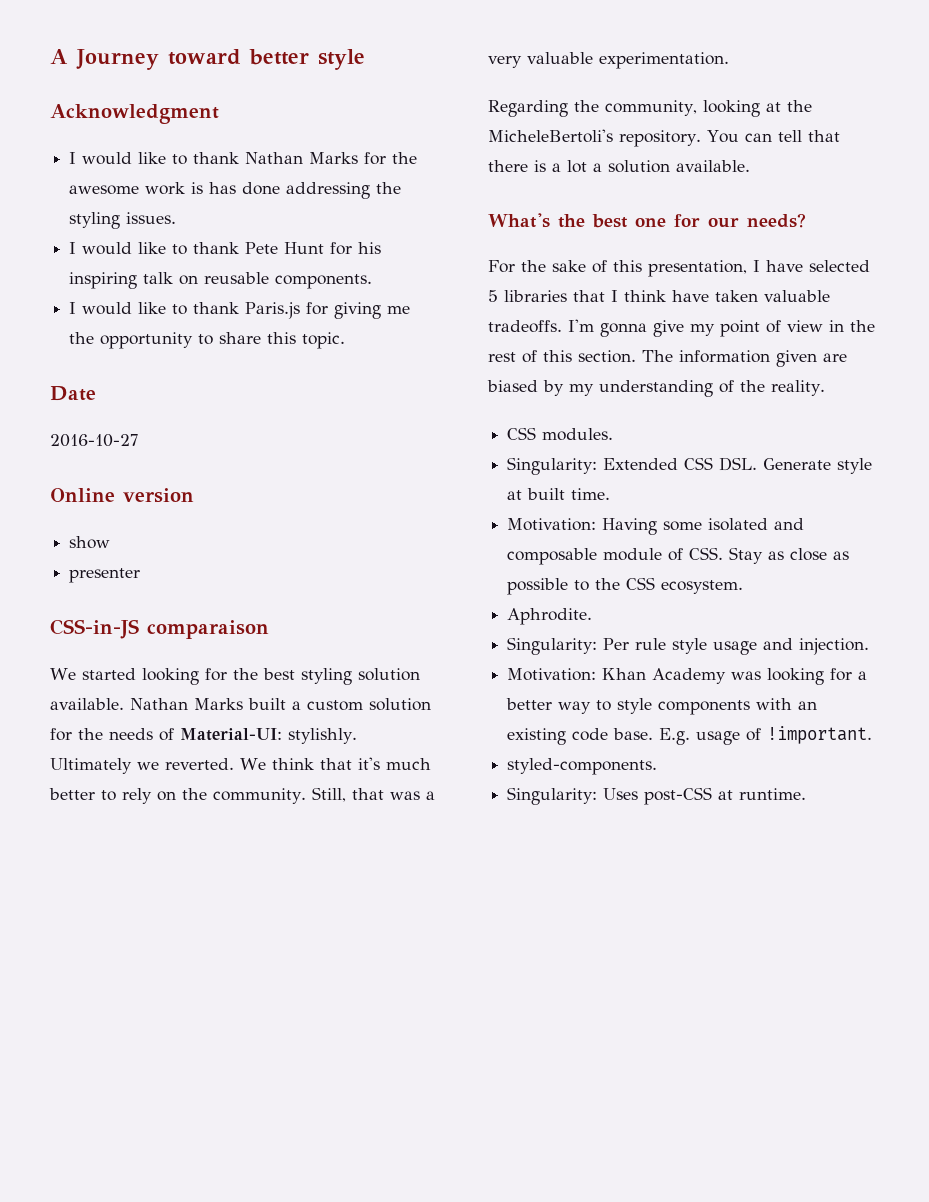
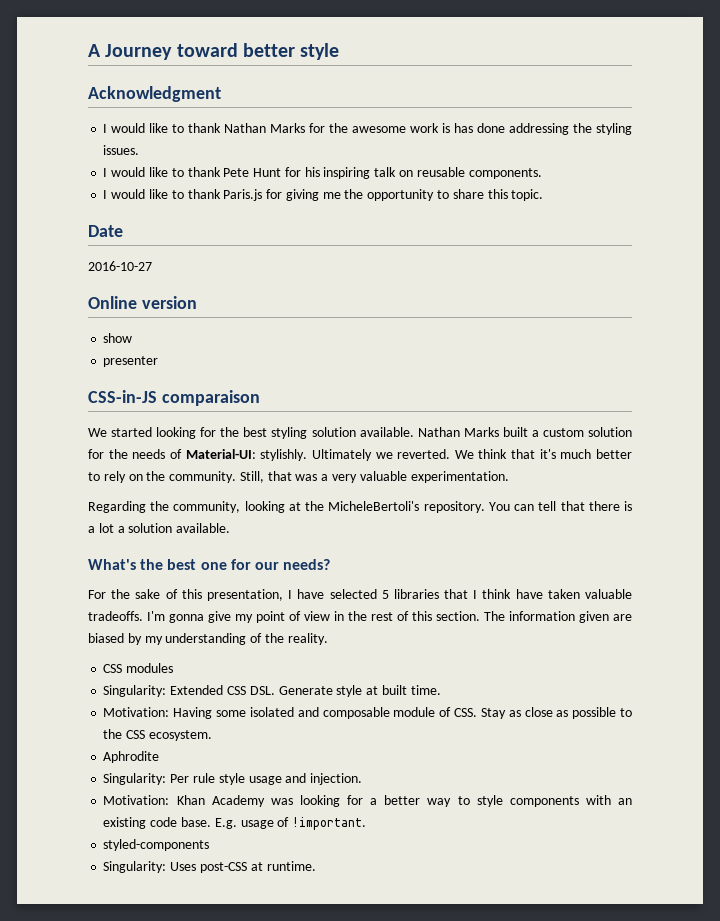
[542,428,614,441] modules. -> [126,663,174,673] modules
[507,608,593,625] Aphrodite. -> [103,751,160,763] Aphrodite
[507,758,658,775] styled-components. -> [103,839,210,851] styled-components

